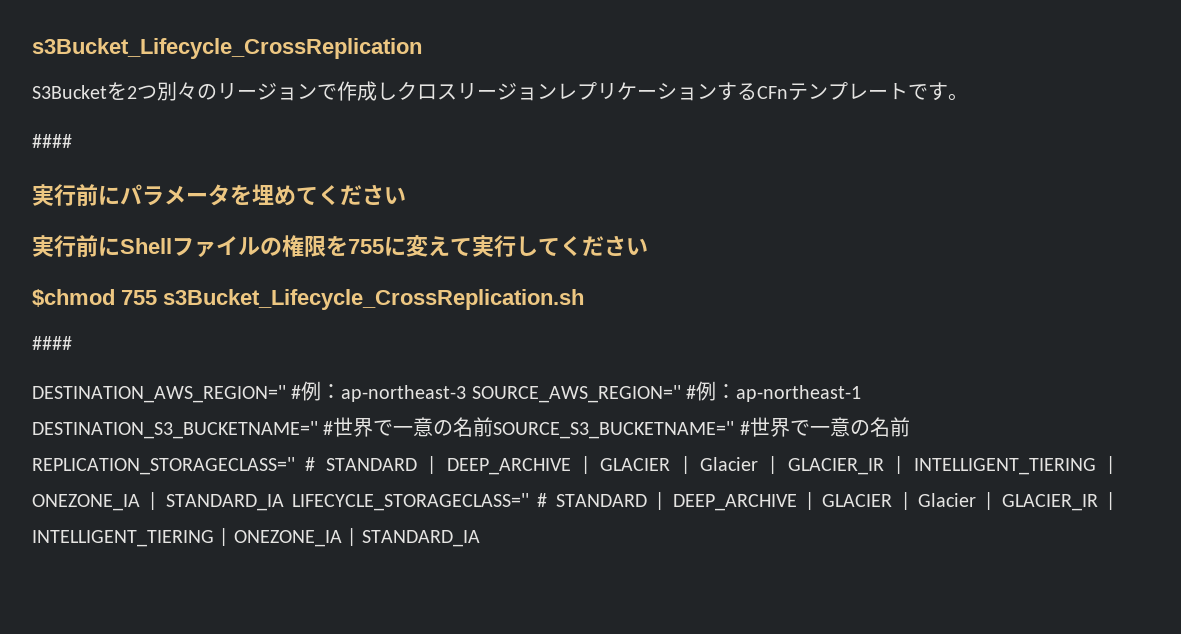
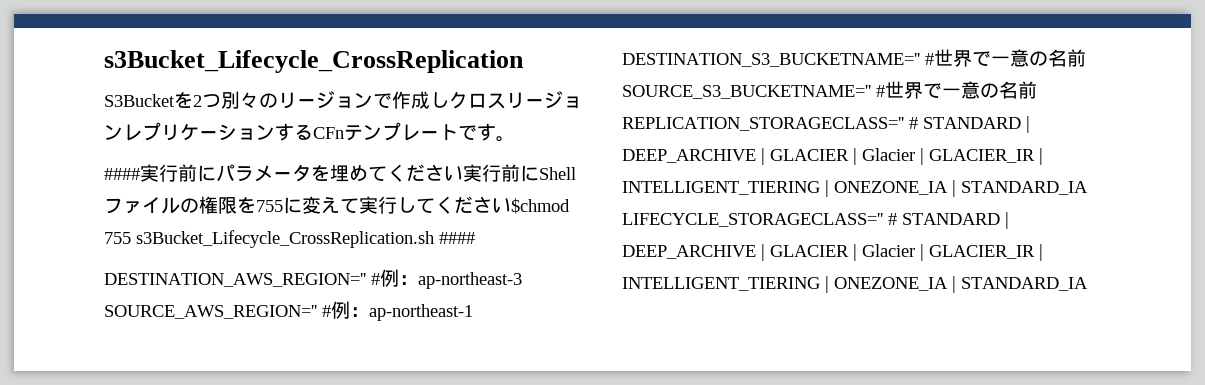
(72, 141) // -> (140, 174) none
(406, 195) // -> (463, 173) none
(648, 246) // -> (511, 205) none
(584, 299) // -> (434, 239) none

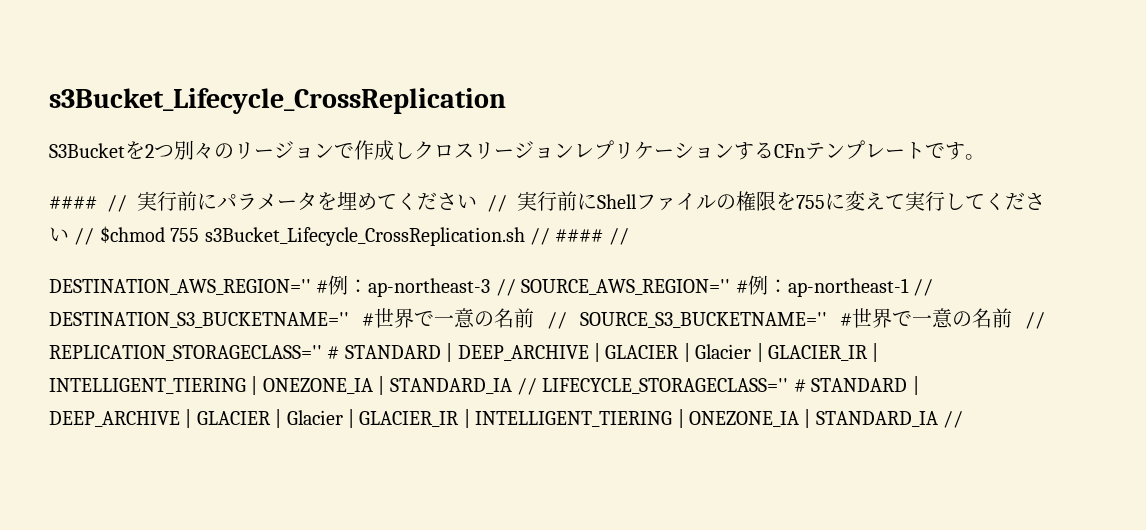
(140, 174) none -> [107,195,127,212] //
(463, 173) none -> [487,195,507,212] //
(511, 205) none -> [74,228,95,245] //
[439,232,475,244] #### -> [530,228,629,245] // #### //
(522, 280) none -> [495,279,516,296] //
(473, 312) none -> [912,279,933,296] //
(1086, 58) none -> [547,312,567,329] //
(1037, 90) none -> [1025,312,1045,329] //
(1088, 188) none -> [517,378,537,395] //
(1088, 284) none -> [943,411,964,428] //

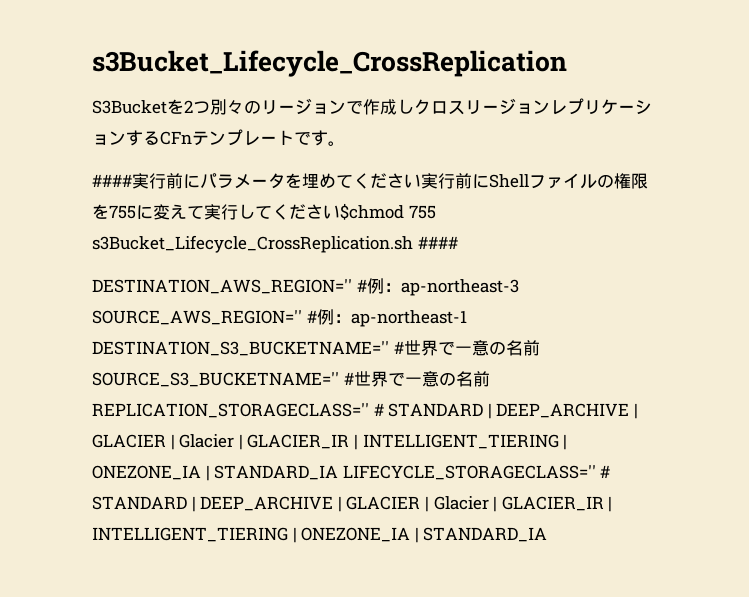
[107,195,127,212] // -> (132, 180) none
[487,195,507,212] // -> (421, 181) none
[74,228,95,245] // -> (340, 212) none
[530,228,629,245] // #### // -> [417,236,458,249] ####
[495,279,516,296] // -> (519, 287) none
[912,279,933,296] // -> (467, 318) none
[547,312,567,329] // -> (540, 348) none
[1025,312,1045,329] // -> (490, 379) none
[517,378,537,395] // -> (339, 472) none
[943,411,964,428] // -> (548, 534) none

